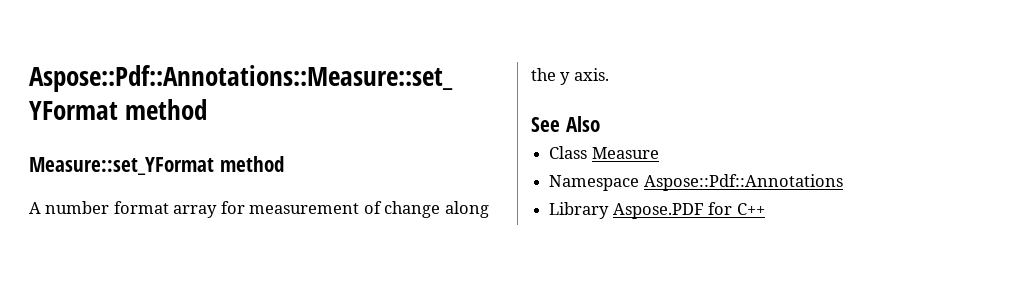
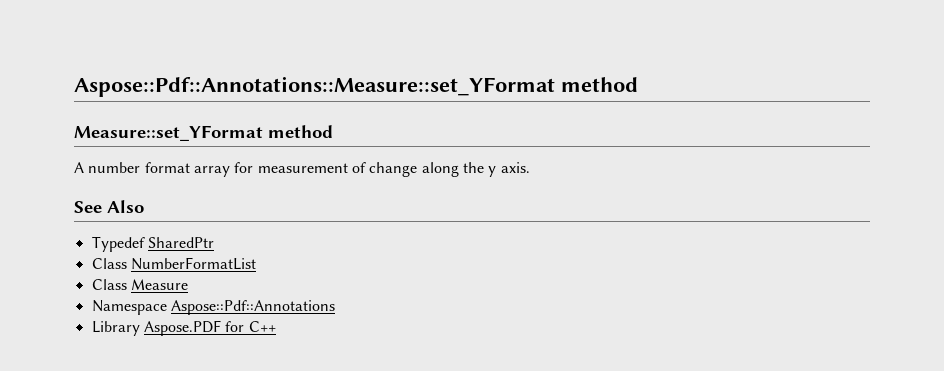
(600, 124) none -> [91,236,214,252] [91,257,256,270] // Typedef SharedPtr // Class NumberFormatList

